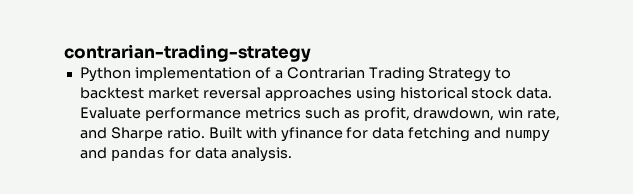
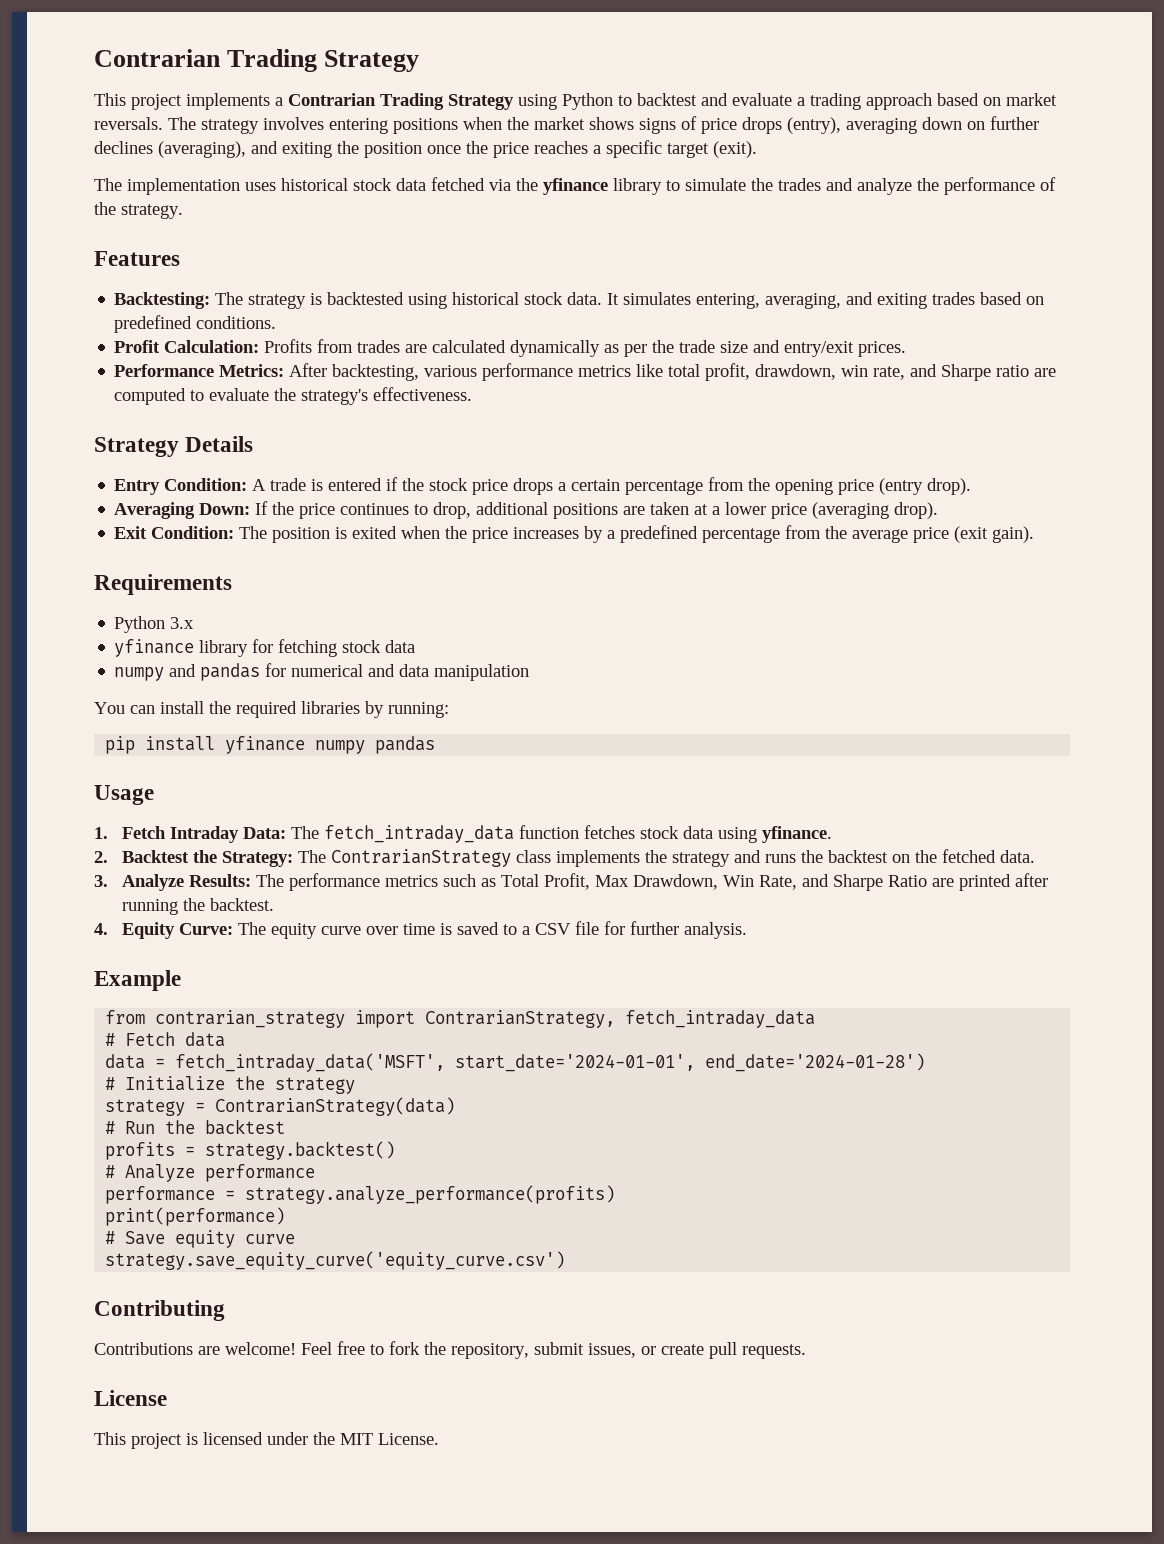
[64,44,311,62] [79,67,512,82] [79,87,553,102] [79,107,360,121] contrarian-trading-strategy // Python implementation of a Contrarian Trading Strategy to backtest market reversal approaches using historical stock data. Evaluate performance metrics such as -> [94,49,420,72] [94,93,1057,110] [94,116,1039,134] [94,140,757,158] [94,177,1056,195] [94,202,183,219] [94,251,180,266] [114,292,1045,309] [114,315,277,333] [114,339,907,357] [114,363,701,381] Contrarian Trading Strategy // This project implements a Contrarian Trading Strategy using Python to backtest and evaluate a trading approach based on market reversals. The strategy involves entering positions when the market shows signs of price drops (entry), averaging down on further declines (averaging), and exiting the position once the price reaches a specific target (exit). // The implementation uses historical stock data fetched via the yfinance library to simulate the trades and analyze the performance of the strategy. // Features // Backtesting: The strategy is backtested using historical stock data. It simulates entering, averaging, and exiting trades based on predefined conditions. // Profit Calculation: Profits from trades are calculated dynamically as per the trade size and entry/exit prices. // Performance Metrics: After backtesting, various performance metrics like total
[166,127,502,142] ratio. Built with yfinance for data fetching and -> [996,365,1057,377] [114,387,473,405] [94,436,254,457] [114,477,972,495] [114,501,939,519] [114,525,1035,543] [94,574,232,595] [114,616,195,633] [114,639,416,657] ratio are computed to evaluate the strategy's effectiveness. // Strategy Details // Entry Condition: A trade is entered if the stock price drops a certain percentage from the opening price (entry drop). // Averaging Down: If the price continues to drop, additional positions are taken at a lower price (averaging drop). // Exit Condition: The position is exited when the price increases by a predefined percentage from the average price (exit gain). // Requirements // Python 3.x // yfinance library for fetching stock data //
[194,147,292,162] data analysis. -> [291,664,530,681] [94,701,449,718] [105,736,436,754] [94,785,154,805] [94,825,832,843] [94,849,1035,867] [94,873,1048,891] [121,898,274,915] [94,921,747,939] [94,970,181,991] [105,1010,816,1028] [105,1032,226,1047] [105,1053,926,1072] [105,1076,356,1094] [105,1097,456,1116] [105,1119,286,1135] [105,1141,396,1160] [105,1164,316,1182] [105,1185,616,1204] [105,1207,286,1226] [105,1230,296,1248] [105,1251,566,1270] [94,1300,225,1321] [94,1341,806,1359] [94,1390,167,1406] [94,1432,439,1449] numerical and data manipulation // You can install the required libraries by running: // pip install yfinance numpy pandas // Usage // 1. Fetch Intraday Data: The fetch_intraday_data function fetches stock data using yfinance. // 2. Backtest the Strategy: The ContrarianStrategy class implements the strategy and runs the backtest on the fetched data. // 3. Analyze Results: The performance metrics such as Total Profit, Max Drawdown, Win Rate, and Sharpe Ratio are printed after running the backtest. // 4. Equity Curve: The equity curve over time is saved to a CSV file for further analysis. // Example // from contrarian_strategy import ContrarianStrategy, fetch_intraday_data // # Fetch data // data = fetch_intraday_data('MSFT', start_date='2024-01-01', end_date='2024-01-28') // # Initialize the strategy // strategy = ContrarianStrategy(data) // # Run the backtest // profits = strategy.backtest() // # Analyze performance // performance = strategy.analyze_performance(profits) // print(performance) // # Save equity curve // strategy.save_equity_curve('equity_curve.csv') // Contributing // Contributions are welcome! Feel free to fork the repository, submit issues, or create pull requests. // License // This project is licensed under the MIT License.

